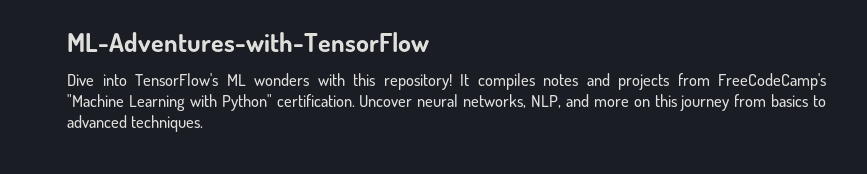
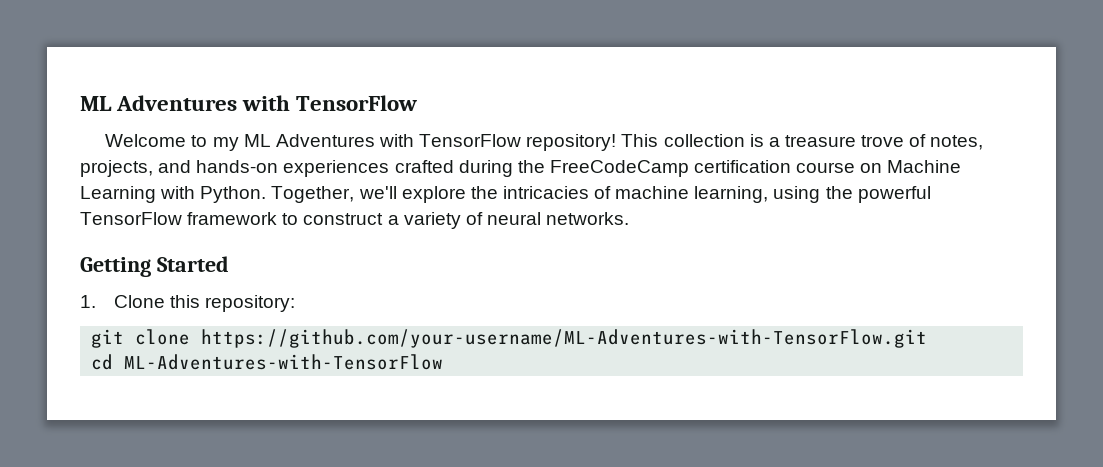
[67,32,429,52] [67,73,826,90] [67,94,826,111] [67,115,204,132] ML-Adventures-with-TensorFlow // Dive into TensorFlow's ML wonders with this repository! It compiles notes and projects from FreeCodeCamp's "Machine Learning with Python" certification. Uncover neural networks, NLP, and more on this journey from basics to advanced techniques. -> [80,95,418,111] [105,134,984,151] [80,160,962,177] [80,186,931,203] [80,212,630,229] [80,256,229,277] [80,295,295,312] [91,329,928,348] [91,354,444,370] ML Adventures with TensorFlow // Welcome to my ML Adventures with TensorFlow repository! This collection is a treasure trove of notes, projects, and hands-on experiences crafted during the FreeCodeCamp certification course on Machine Learning with Python. Together, we'll explore the intricacies of machine learning, using the powerful TensorFlow framework to construct a variety of neural networks. // Getting Started // 1. Clone this repository: // git clone https://github.com/your-username/ML-Adventures-with-TensorFlow.git // cd ML-Adventures-with-TensorFlow

